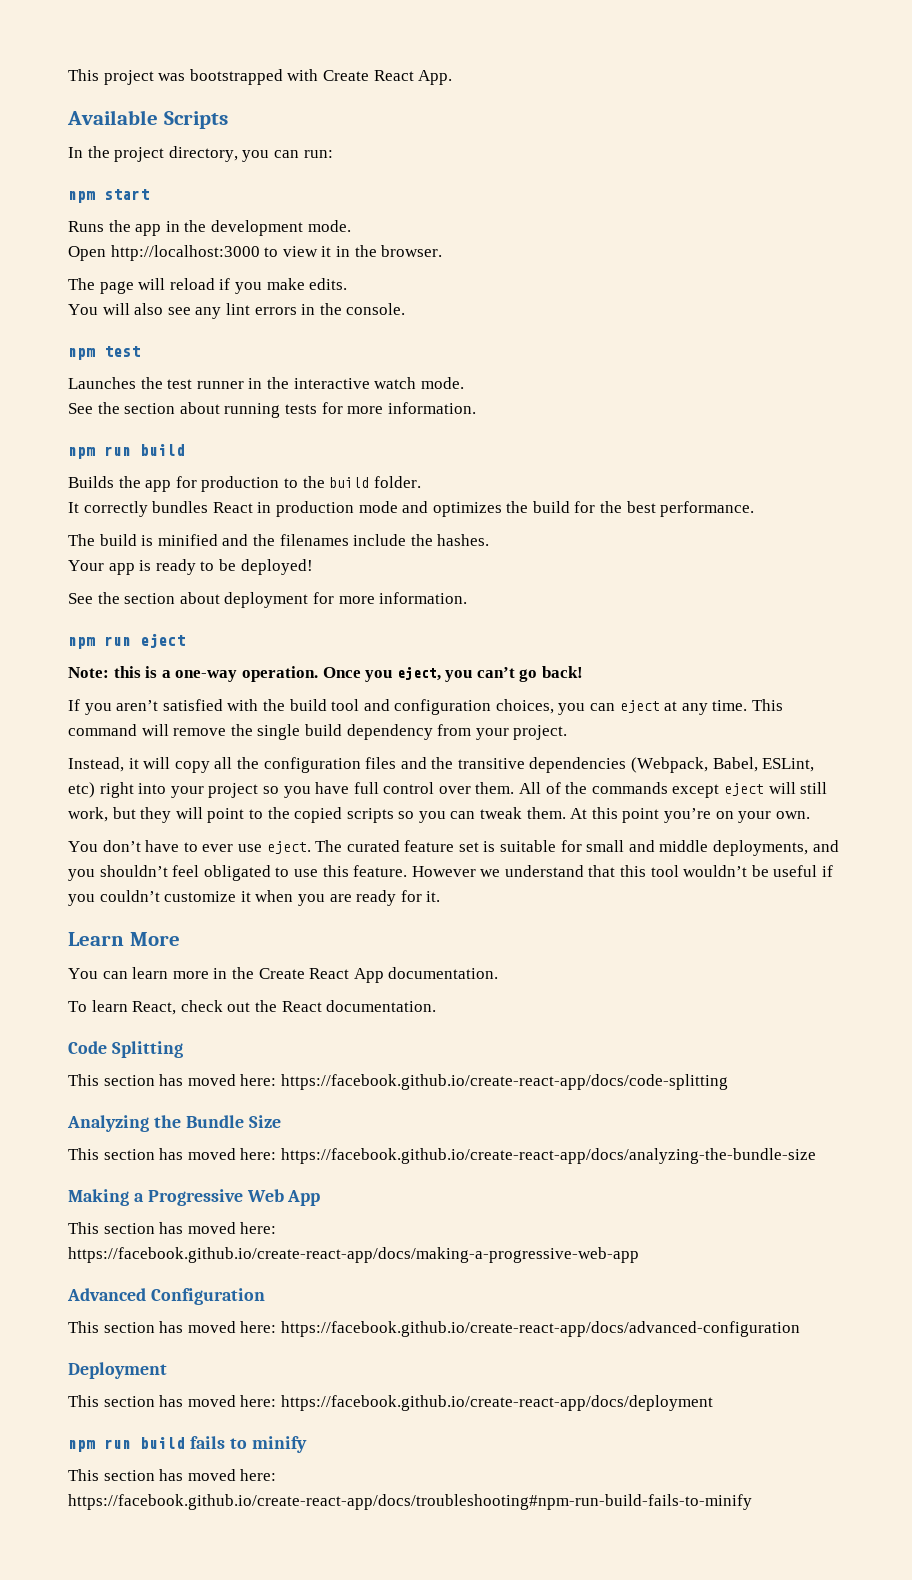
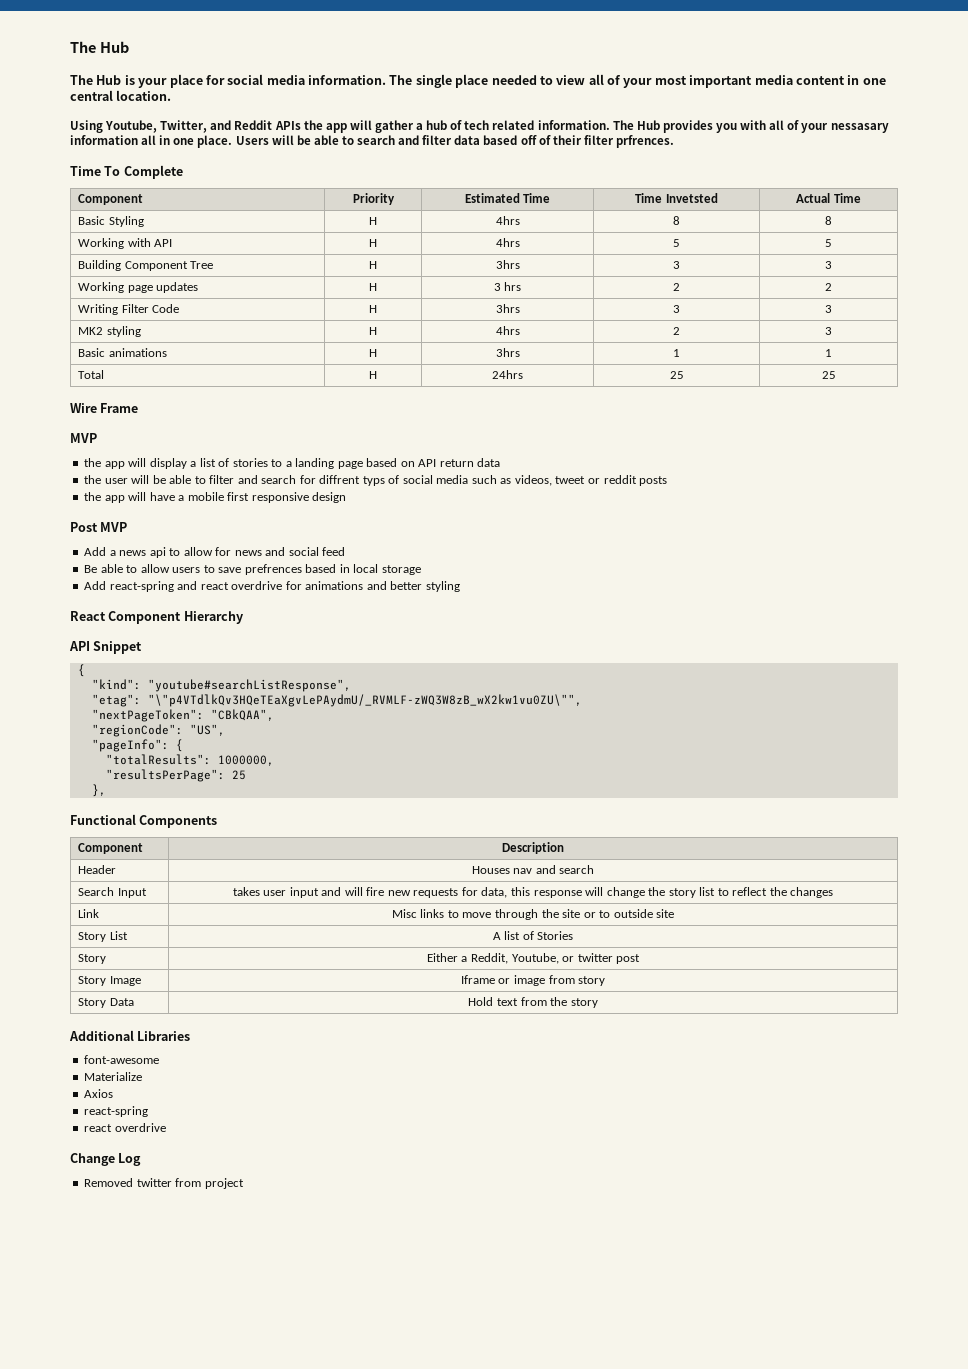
[68,69,453,85] [67,110,228,129] [68,146,333,162] [68,189,149,203] [68,220,351,236] [68,245,443,261] [68,278,348,294] [68,303,406,319] [68,346,140,360] [68,377,464,389] [68,402,476,418] [68,444,185,459] [68,476,421,492] [68,501,755,517] [68,534,490,546] [68,559,313,575] [68,592,468,608] [68,633,185,649] [68,666,584,682] [68,699,784,715] [68,724,568,740] [68,757,815,773] [68,782,828,798] [68,807,810,823] [68,840,839,856] [68,865,834,881] [68,890,441,906] [68,932,180,946] [68,967,499,983] [68,1000,437,1015] [68,1041,183,1058] [68,1074,728,1090] [67,1115,281,1132] [68,1148,816,1164] [68,1189,321,1206] [68,1222,277,1234] [68,1247,639,1263] [67,1288,265,1305] [68,1321,800,1337] [68,1362,167,1379] [68,1395,713,1411] [68,1436,307,1453] [68,1469,277,1481] [68,1494,752,1510] This project was bootstrapped with Create React App. // Available Scripts // In the project directory, you can run: // npm start // Runs the app in the development mode. // Open http://localhost:3000 to view it in the browser. // The page will reload if you make edits. // You will also see any lint errors in the console. // npm test // Launches the test runner in the interactive watch mode. // See the section about running tests for more information. // npm run build // Builds the app for production to the build folder. // It correctly bundles React in production mode and optimizes the build for the best performance. // The build is minified and the filenames include the hashes. // Your app is ready to be deployed! // See the section about deployment for more information. // npm run eject // Note: this is a one-way operation. Once you eject, you can’t go back! // If you aren’t satisfied with the build tool and configuration choices, you can eject at any time. This command will remove the single build dependency from your project. // Instead, it will copy all the configuration files and the transitive dependencies (Webpack, Babel, ESLint, etc) right into your project so you have full control over them. All of the commands except eject will still work, but they will point to the copied scripts so you can tweak them. At this point you’re on your own. // You don’t have to ever use eject. The curated feature set is suitable for small and middle deployments, and you shouldn’t feel obligated to use this feature. However we understand that this tool wouldn’t be useful if you couldn’t customize it when you are ready for it. // Learn More // You can learn more in the Create React App documentation. // To learn React, check out the React documentation. // Code Splitting // This section has moved here: https://facebook.github.io/create-react-app/docs/code-splitting // Analyzing the Bundle Size // This section has moved here: https://facebook.github.io/create-react-app/docs/analyzing-the-bundle-size // Making a Progressive Web App // This section has moved here: https://facebook.github.io/create-react-app/docs/making-a-progressive-web-app // Advanced Configuration // This section has moved here: https://facebook.github.io/create-react-app/docs/advanced-configuration // Deployment // This section has moved here: https://facebook.github.io/create-react-app/docs/deployment // npm run build fails to minify // This section has moved here: https://facebook.github.io/create-react-app/docs/troubleshooting#npm-run-build-fails-to-minify -> [70,41,129,53] [70,74,886,88] [70,90,172,101] [70,120,889,133] [70,135,674,148] [70,165,183,179] [78,194,144,205] [352,193,395,205] [464,193,551,203] [635,193,718,203] [796,193,861,203] [78,216,144,227] [369,217,377,225] [495,216,520,225] [673,216,680,225] [825,216,832,225] [78,238,173,249] [369,239,377,247] [495,238,520,247] [673,239,680,247] [825,239,832,247] [78,260,214,271] [369,261,377,269] [495,260,520,269] [673,261,680,269] [825,261,832,269] [78,282,199,293] [369,283,377,291] [493,282,522,291] [673,283,680,291] [825,283,832,291] [78,304,180,315] [369,305,377,313] [495,304,520,313] [673,305,680,313] [825,305,832,313] [78,326,141,337] [369,327,377,335] [495,326,520,335] [673,327,680,335] [825,327,832,335] [78,348,167,357] [369,349,377,357] [495,348,520,357] [673,349,680,357] [825,349,832,357] [78,370,105,379] [369,371,377,379] [492,370,523,379] [669,371,684,379] [821,371,836,379] [70,403,139,413] [70,433,97,443] [84,458,501,469] [84,475,668,486] [84,492,347,503] [70,522,128,532] [84,547,346,558] [84,564,421,575] [84,581,460,592] [70,611,243,624] [69,641,143,654] [77,664,85,677] [91,679,351,692] [91,694,582,707] [91,709,274,722] [91,724,225,737] [91,739,183,752] [105,754,274,766] [105,769,246,782] [91,784,106,797] [70,814,218,828] [78,843,144,854] [502,842,564,854] [78,865,117,874] [471,865,595,874] [78,887,147,898] [232,887,834,898] [78,909,100,918] [391,909,675,920] [78,931,128,942] [492,931,574,940] [78,954,107,964] [426,953,641,964] [78,976,141,986] [460,975,606,986] [78,998,134,1008] [468,997,598,1008] [69,1030,191,1041] [84,1055,160,1064] [84,1072,143,1081] [84,1089,114,1098] [84,1106,149,1117] [84,1123,166,1132] [70,1153,142,1166] [84,1178,244,1189] The Hub // The Hub is your place for social media information. The single place needed to view all of your most important media content in one central location. // Using Youtube, Twitter, and Reddit APIs the app will gather a hub of tech related information. The Hub provides you with all of your nessasary information all in one place. Users will be able to search and filter data based off of their filter prfrences. // Time To Complete // Component | Priority | Estimated Time | Time Invetsted | Actual Time // Basic Styling | H | 4hrs | 8 | 8 // Working with API | H | 4hrs | 5 | 5 // Building Component Tree | H | 3hrs | 3 | 3 // Working page updates | H | 3 hrs | 2 | 2 // Writing Filter Code | H | 3hrs | 3 | 3 // MK2 styling | H | 4hrs | 2 | 3 // Basic animations | H | 3hrs | 1 | 1 // Total | H | 24hrs | 25 | 25 // Wire Frame // MVP // the app will display a list of stories to a landing page based on API return data // the user will be able to filter and search for diffrent typs of social media such as videos, tweet or reddit posts // the app will have a mobile first responsive design // Post MVP // Add a news api to allow for news and social feed // Be able to allow users to save prefrences based in local storage // Add react-spring and react overdrive for animations and better styling // React Component Hierarchy // API Snippet // { // "kind": "youtube#searchListResponse", // "etag": "\"p4VTdlkQv3HQeTEaXgvLePAydmU/_RVMLF-zWQ3W8zB_wX2kw1vu0ZU\"", // "nextPageToken": "CBkQAA", // "regionCode": "US", // "pageInfo": { // "totalResults": 1000000, // "resultsPerPage": 25 // }, // Functional Components // Component | Description // Header | Houses nav and search // Search Input | takes user input and will fire new requests for data, this response will change the story list to reflect the changes // Link | Misc links to move through the site or to outside site // Story List | A list of Stories // Story | Either a Reddit, Youtube, or twitter post // Story Image | Iframe or image from story // Story Data | Hold text from the story // Additional Libraries // font-awesome // Materialize // Axios // react-spring // react overdrive // Change Log // Removed twitter from project

